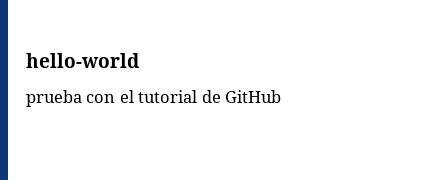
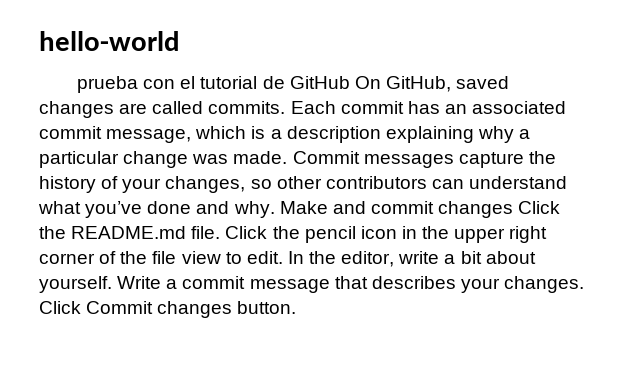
(282, 96) none -> [354,76,510,92] [39,101,567,118] [39,126,531,143] [39,151,556,168] [39,176,568,193] [38,201,561,218] [39,226,548,243] [39,251,536,267] [39,276,585,293] [39,301,297,318] On GitHub, saved changes are called commits. Each commit has an associated commit message, which is a description explaining why a particular change was made. Commit messages capture the history of your changes, so other contributors can understand what you’ve done and why. Make and commit changes Click the README.md file. Click the pencil icon in the upper right corner of the file view to edit. In the editor, write a bit about yourself. Write a commit message that describes your changes. Click Commit changes button.

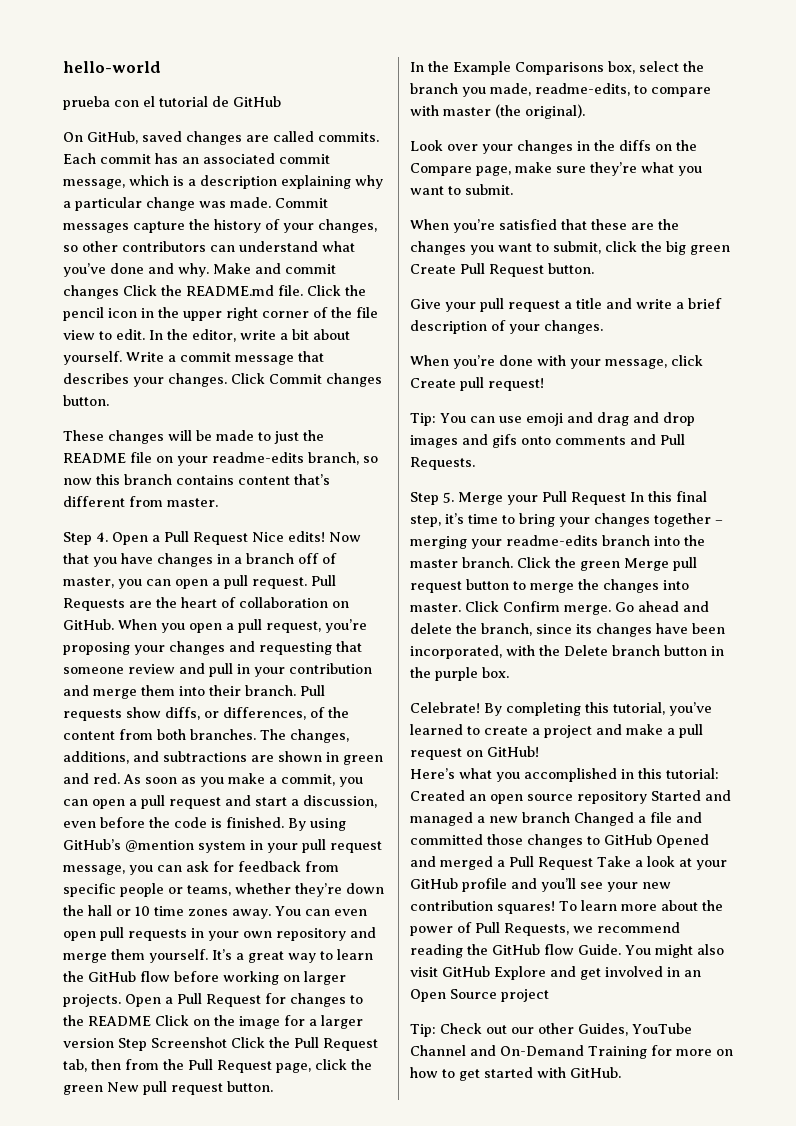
(350, 82) none -> (281, 101) //
(297, 307) none -> [63,430,324,444] [63,452,378,466] [63,474,330,485] [63,496,218,507] [63,531,361,545] [63,553,337,567] [63,575,336,589] [63,597,349,611] [63,619,367,633] [63,641,362,655] [63,663,372,677] [63,685,325,699] [63,707,349,721] [63,729,349,743] [63,751,383,765] [63,773,363,787] [63,795,377,809] [63,817,346,831] [63,839,382,853] [63,861,339,875] [63,883,384,897] [63,905,367,919] [63,927,376,941] [63,949,373,963] [63,971,346,985] [63,993,363,1007] [63,1015,363,1029] [63,1037,378,1051] [63,1059,372,1073] [63,1081,273,1095] [410,61,704,75] [410,83,711,97] [410,104,585,119] [410,140,697,154] [410,162,702,176] [410,184,513,195] [410,219,679,233] [410,241,730,255] [410,263,594,277] [410,298,722,312] [410,320,603,334] [410,355,703,369] [410,377,544,391] [410,412,695,426] [410,434,685,448] [410,457,475,470] [410,491,707,505] [410,513,723,527] [410,535,705,549] [410,557,697,571] [410,579,689,593] [410,601,709,615] [410,623,725,637] [410,645,724,659] [410,667,509,681] [410,702,712,716] [410,724,703,738] [410,746,539,760] [410,768,719,782] [410,790,731,804] [410,812,702,826] [410,834,709,848] [410,856,727,870] [410,878,671,892] [410,900,723,914] [410,922,680,936] [410,944,724,958] [410,966,701,980] [410,989,549,1002] [410,1023,692,1037] [410,1045,733,1059] [410,1067,621,1081] // These changes will be made to just the README file on your readme-edits branch, so now this branch contains content that’s different from master. // Step 4. Open a Pull Request Nice edits! Now that you have changes in a branch off of master, you can open a pull request. Pull Requests are the heart of collaboration on GitHub. When you open a pull request, you’re proposing your changes and requesting that someone review and pull in your contribution and merge them into their branch. Pull requests show diffs, or differences, of the content from both branches. The changes, additions, and subtractions are shown in green and red. As soon as you make a commit, you can open a pull request and start a discussion, even before the code is finished. By using GitHub’s @mention system in your pull request message, you can ask for feedback from specific people or teams, whether they’re down the hall or 10 time zones away. You can even open pull requests in your own repository and merge them yourself. It’s a great way to learn the GitHub flow before working on larger projects. Open a Pull Request for changes to the README Click on the image for a larger version Step Screenshot Click the Pull Request tab, then from the Pull Request page, click the green New pull request button. // In the Example Comparisons box, select the branch you made, readme-edits, to compare with master (the original). // Look over your changes in the diffs on the Compare page, make sure they’re what you want to submit. // When you’re satisfied that these are the changes you want to submit, click the big green Create Pull Request button. // Give your pull request a title and write a brief description of your changes. // When you’re done with your message, click Create pull request! // Tip: You can use emoji and drag and drop images and gifs onto comments and Pull Requests. // Step 5. Merge your Pull Request In this final step, it’s time to bring your changes together – merging your readme-edits branch into the master branch. Click the green Merge pull request button to merge the changes into master. Click Confirm merge. Go ahead and delete the branch, since its changes have been incorporated, with the Delete branch button in the purple box. // Celebrate! By completing this tutorial, you’ve learned to create a project and make a pull request on GitHub! // Here’s what you accomplished in this tutorial: Created an open source repository Started and managed a new branch Changed a file and committed those changes to GitHub Opened and merged a Pull Request Take a look at your GitHub profile and you’ll see your new contribution squares! To learn more about the power of Pull Requests, we recommend reading the GitHub flow Guide. You might also visit GitHub Explore and get involved in an Open Source project // Tip: Check out our other Guides, YouTube Channel and On-Demand Training for more on how to get started with GitHub.

